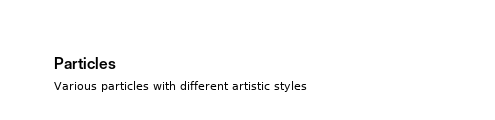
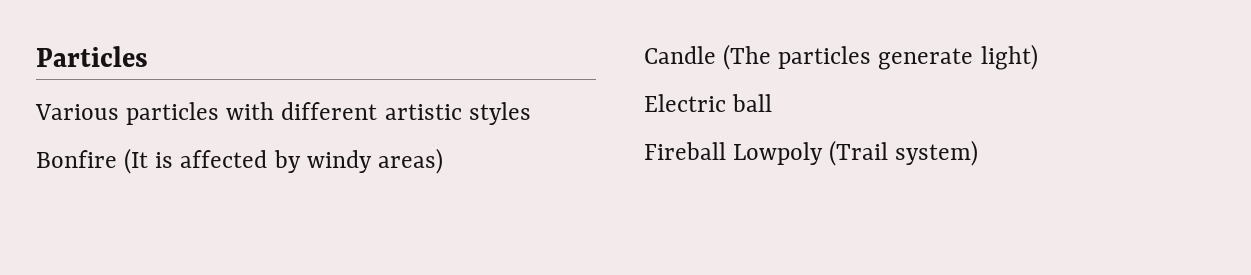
(307, 86) none -> [36,148,443,174] [644,44,1038,70] [644,94,773,112] [644,140,979,166] // Bonfire (It is affected by windy areas) // Candle (The particles generate light) // Electric ball // Fireball Lowpoly (Trail system)

